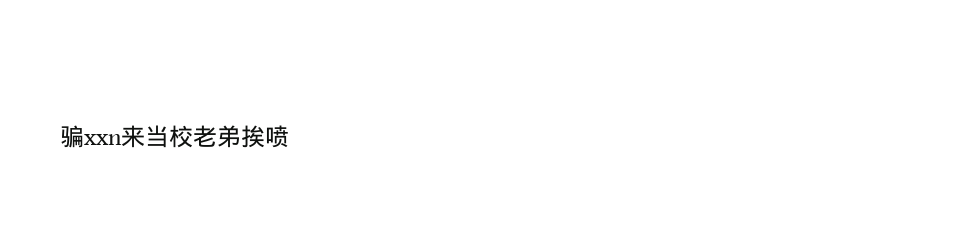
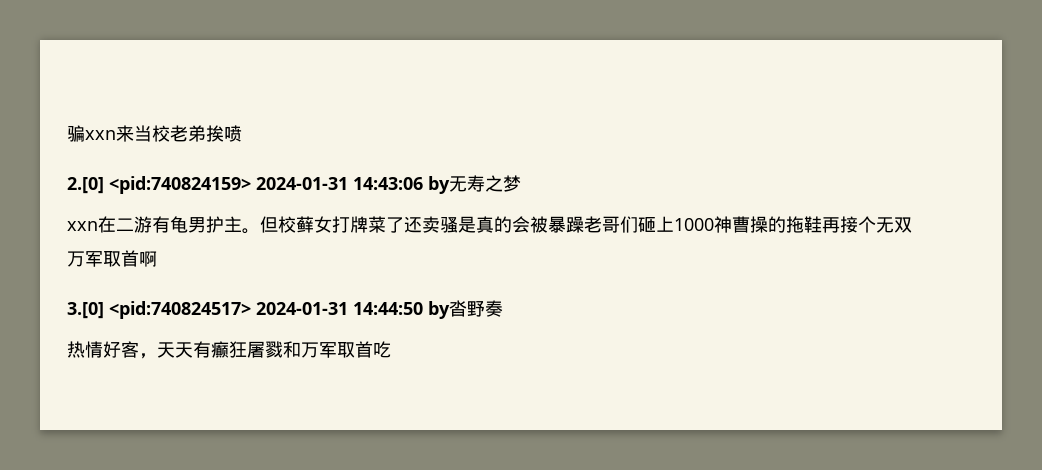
(289, 136) none -> [67,175,521,194] [67,216,912,234] [67,250,157,267] [67,300,503,319] [67,341,391,359] // 2.[0] <pid:740824159> 2024-01-31 14:43:06 by无寿之梦 // xxn在二游有龟男护主。但校藓女打牌菜了还卖骚是真的会被暴躁老哥们砸上1000神曹操的拖鞋再接个无双万军取首啊 // 3.[0] <pid:740824517> 2024-01-31 14:44:50 by沓野奏 // 热情好客，天天有癫狂屠戮和万军取首吃

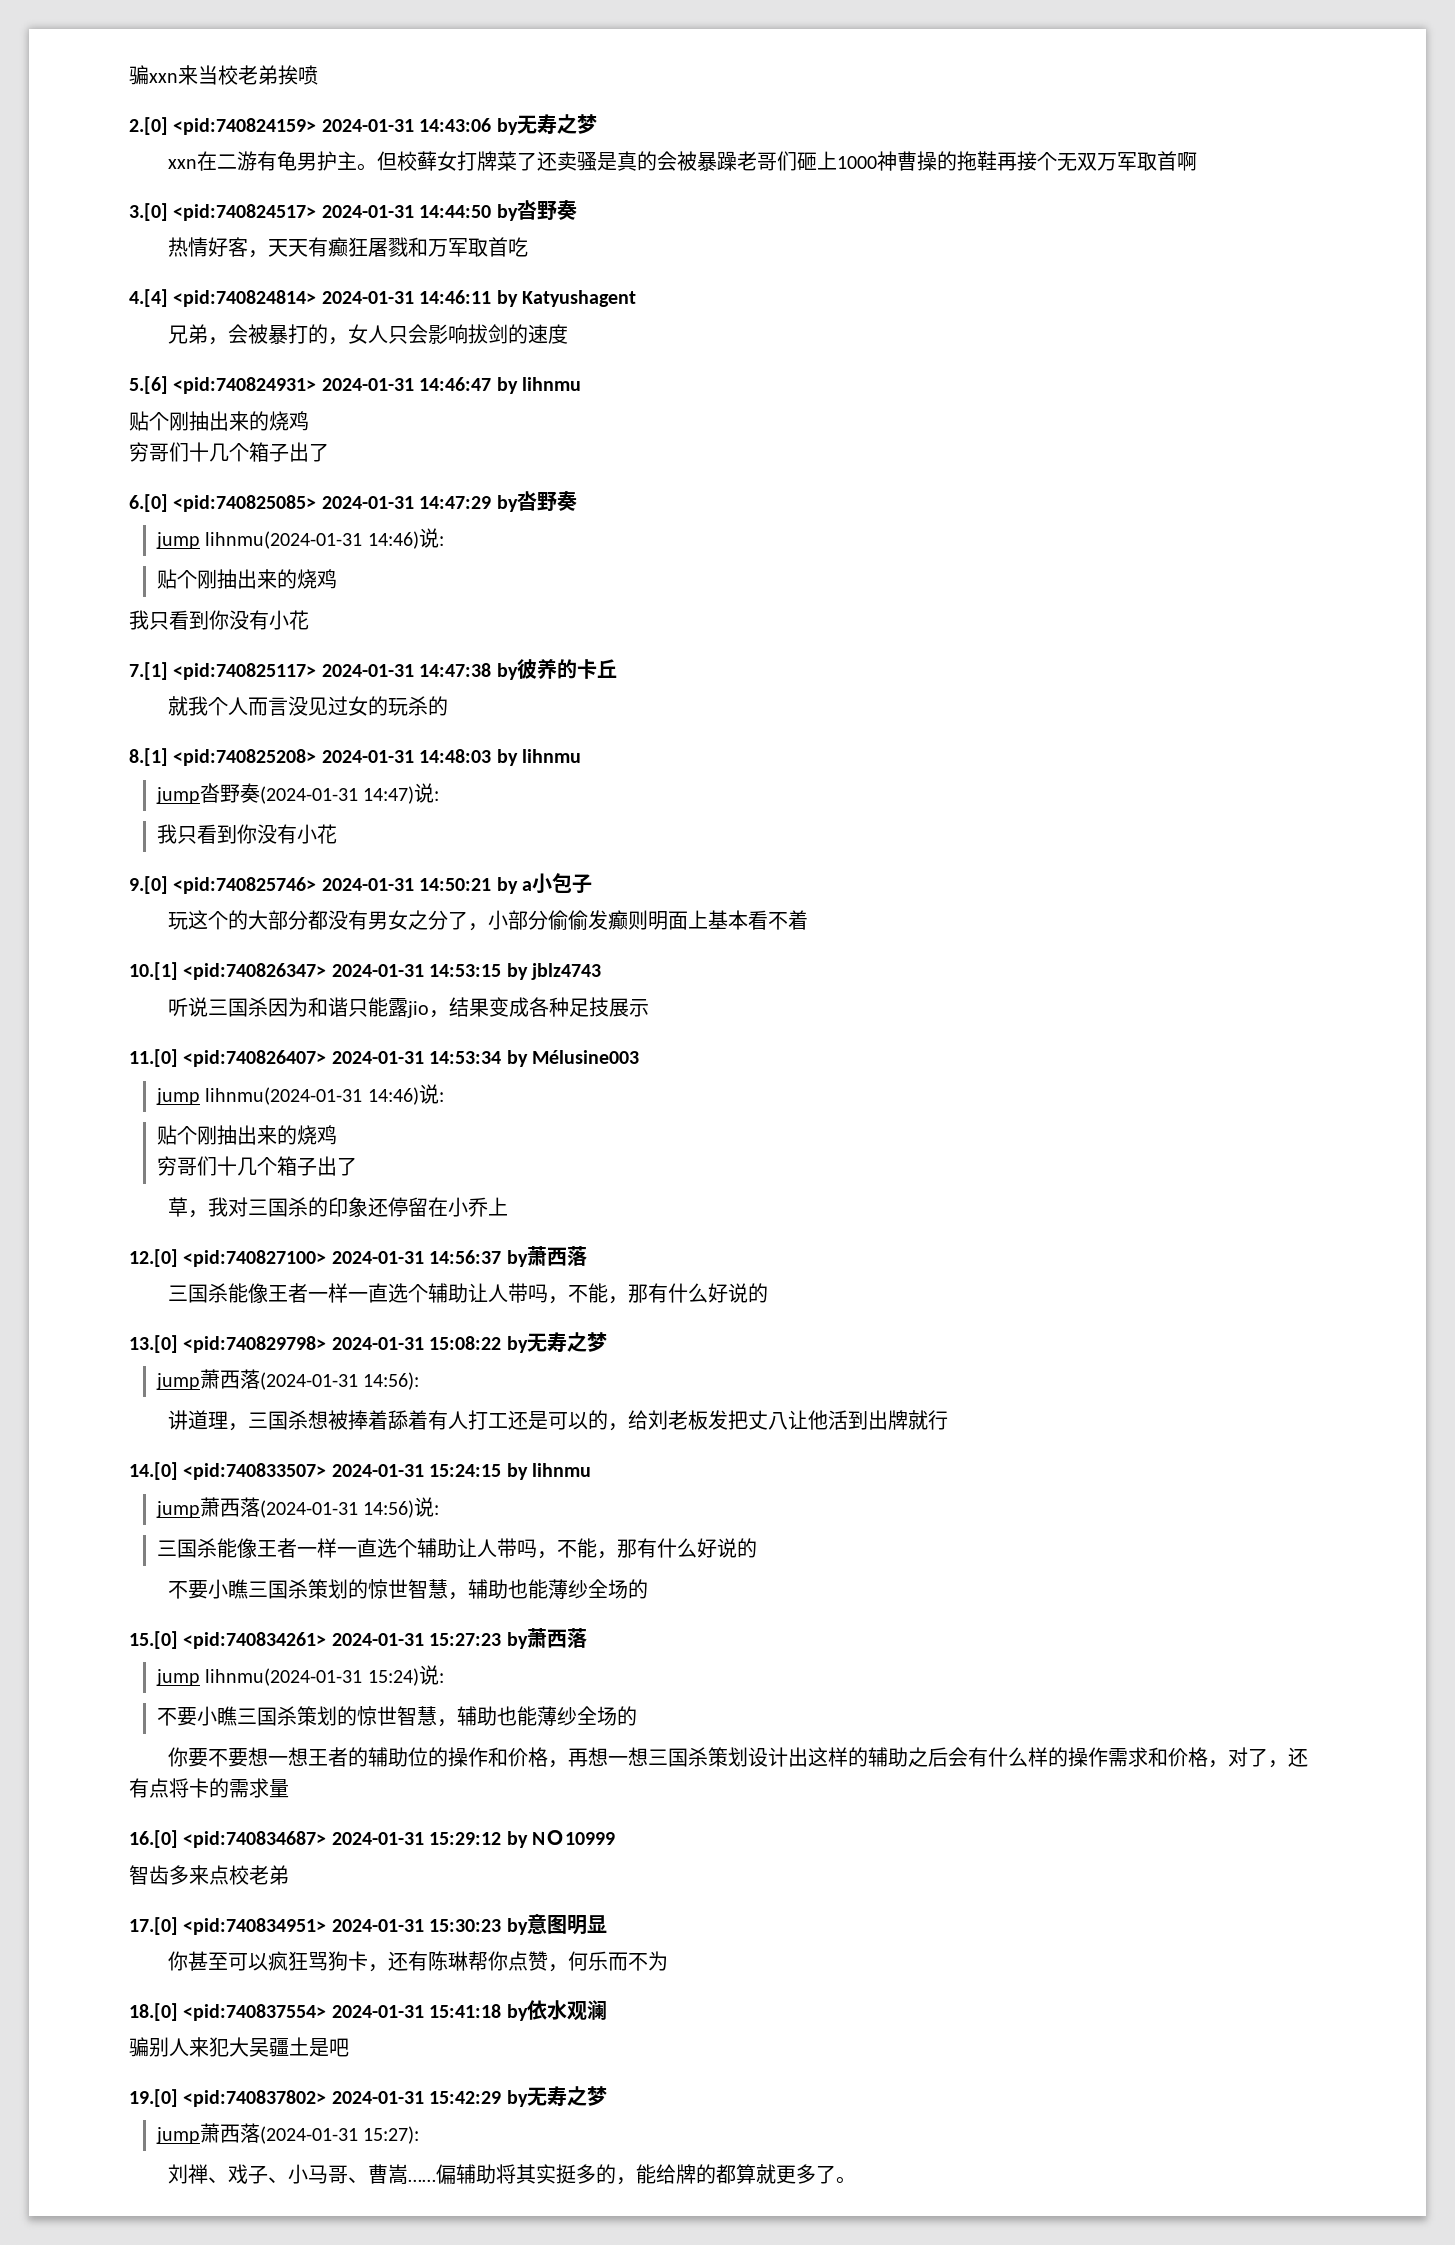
(391, 349) none -> [129,289,636,307] [167,324,568,345] [129,376,581,394] [129,411,309,431] [129,442,329,462] [129,491,577,512] [156,528,444,549] [157,569,338,589] [129,610,309,630] [129,659,617,680] [167,696,448,716] [129,748,581,766] [156,783,440,804] [157,824,338,844] [129,873,592,894] [167,910,808,931] [129,962,601,980] [167,997,649,1018] [129,1049,639,1067] [156,1084,444,1105] [157,1125,338,1145] [157,1156,358,1176] [167,1197,508,1218] [129,1246,587,1267] [167,1283,768,1304] [129,1332,607,1353] [156,1369,420,1390] [167,1410,948,1431] [129,1462,591,1480] [156,1497,440,1518] [157,1538,758,1559] [167,1579,648,1600] [129,1628,587,1649] [156,1665,444,1686] [157,1706,638,1727] [167,1747,1308,1768] [129,1778,289,1798] [129,1830,615,1848] [129,1865,289,1885] [129,1914,607,1935] [167,1951,668,1972] [129,2000,607,2021] [129,2037,349,2057] [129,2086,607,2107] [156,2123,420,2144] [167,2164,856,2185] // 4.[4] <pid:740824814> 2024-01-31 14:46:11 by Katyushagent // 兄弟，会被暴打的，女人只会影响拔剑的速度 // 5.[6] <pid:740824931> 2024-01-31 14:46:47 by lihnmu // 贴个刚抽出来的烧鸡 // 穷哥们十几个箱子出了 // 6.[0] <pid:740825085> 2024-01-31 14:47:29 by沓野奏 // jump lihnmu(2024-01-31 14:46)说: // 贴个刚抽出来的烧鸡 // 我只看到你没有小花 // 7.[1] <pid:740825117> 2024-01-31 14:47:38 by彼养的卡丘 // 就我个人而言没见过女的玩杀的 // 8.[1] <pid:740825208> 2024-01-31 14:48:03 by lihnmu // jump沓野奏(2024-01-31 14:47)说: // 我只看到你没有小花 // 9.[0] <pid:740825746> 2024-01-31 14:50:21 by a小包子 // 玩这个的大部分都没有男女之分了，小部分偷偷发癫则明面上基本看不着 // 10.[1] <pid:740826347> 2024-01-31 14:53:15 by jblz4743 // 听说三国杀因为和谐只能露jio，结果变成各种足技展示 // 11.[0] <pid:740826407> 2024-01-31 14:53:34 by Mélusine003 // jump lihnmu(2024-01-31 14:46)说: // 贴个刚抽出来的烧鸡 // 穷哥们十几个箱子出了 // 草，我对三国杀的印象还停留在小乔上 // 12.[0] <pid:740827100> 2024-01-31 14:56:37 by萧西落 // 三国杀能像王者一样一直选个辅助让人带吗，不能，那有什么好说的 // 13.[0] <pid:740829798> 2024-01-31 15:08:22 by无寿之梦 // jump萧西落(2024-01-31 14:56): // 讲道理，三国杀想被捧着舔着有人打工还是可以的，给刘老板发把丈八让他活到出牌就行 // 14.[0] <pid:740833507> 2024-01-31 15:24:15 by lihnmu // jump萧西落(2024-01-31 14:56)说: // 三国杀能像王者一样一直选个辅助让人带吗，不能，那有什么好说的 // 不要小瞧三国杀策划的惊世智慧，辅助也能薄纱全场的 // 15.[0] <pid:740834261> 2024-01-31 15:27:23 by萧西落 // jump lihnmu(2024-01-31 15:24)说: // 不要小瞧三国杀策划的惊世智慧，辅助也能薄纱全场的 // 你要不要想一想王者的辅助位的操作和价格，再想一想三国杀策划设计出这样的辅助之后会有什么样的操作需求和价格，对了，还有点将卡的需求量 // 16.[0] <pid:740834687> 2024-01-31 15:29:12 by NＯ10999 // 智齿多来点校老弟 // 17.[0] <pid:740834951> 2024-01-31 15:30:23 by意图明显 // 你甚至可以疯狂骂狗卡，还有陈琳帮你点赞，何乐而不为 // 18.[0] <pid:740837554> 2024-01-31 15:41:18 by依水观澜 // 骗别人来犯大吴疆土是吧 // 19.[0] <pid:740837802> 2024-01-31 15:42:29 by无寿之梦 // jump萧西落(2024-01-31 15:27): // 刘禅、戏子、小马哥、曹嵩……偏辅助将其实挺多的，能给牌的都算就更多了。

